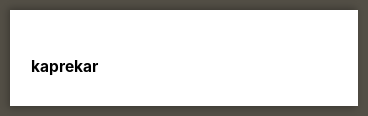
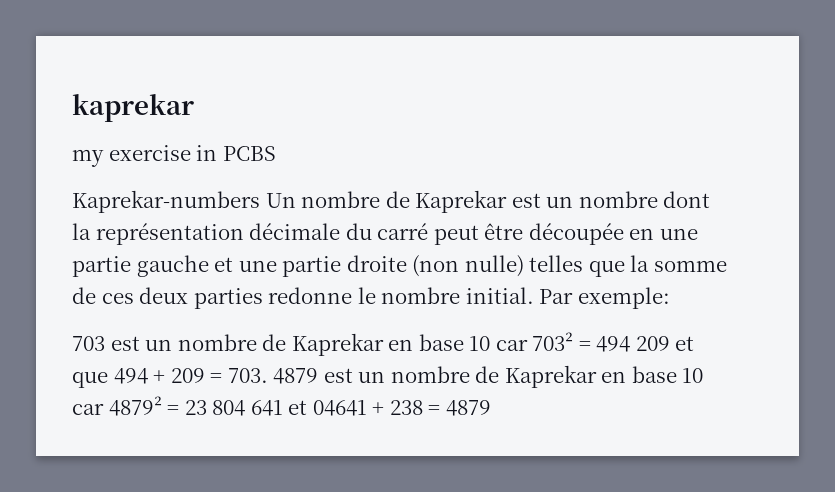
(99, 68) none -> [72,145,276,167] [72,190,711,213] [72,223,698,245] [72,255,727,277] [72,287,670,309] [72,332,695,356] [72,365,704,388] [72,396,491,416] // my exercise in PCBS // Kaprekar-numbers Un nombre de Kaprekar est un nombre dont la représentation décimale du carré peut être découpée en une partie gauche et une partie droite (non nulle) telles que la somme de ces deux parties redonne le nombre initial. Par exemple: // 703 est un nombre de Kaprekar en base 10 car 703² = 494 209 et que 494 + 209 = 703. 4879 est un nombre de Kaprekar en base 10 car 4879² = 23 804 641 et 04641 + 238 = 4879

